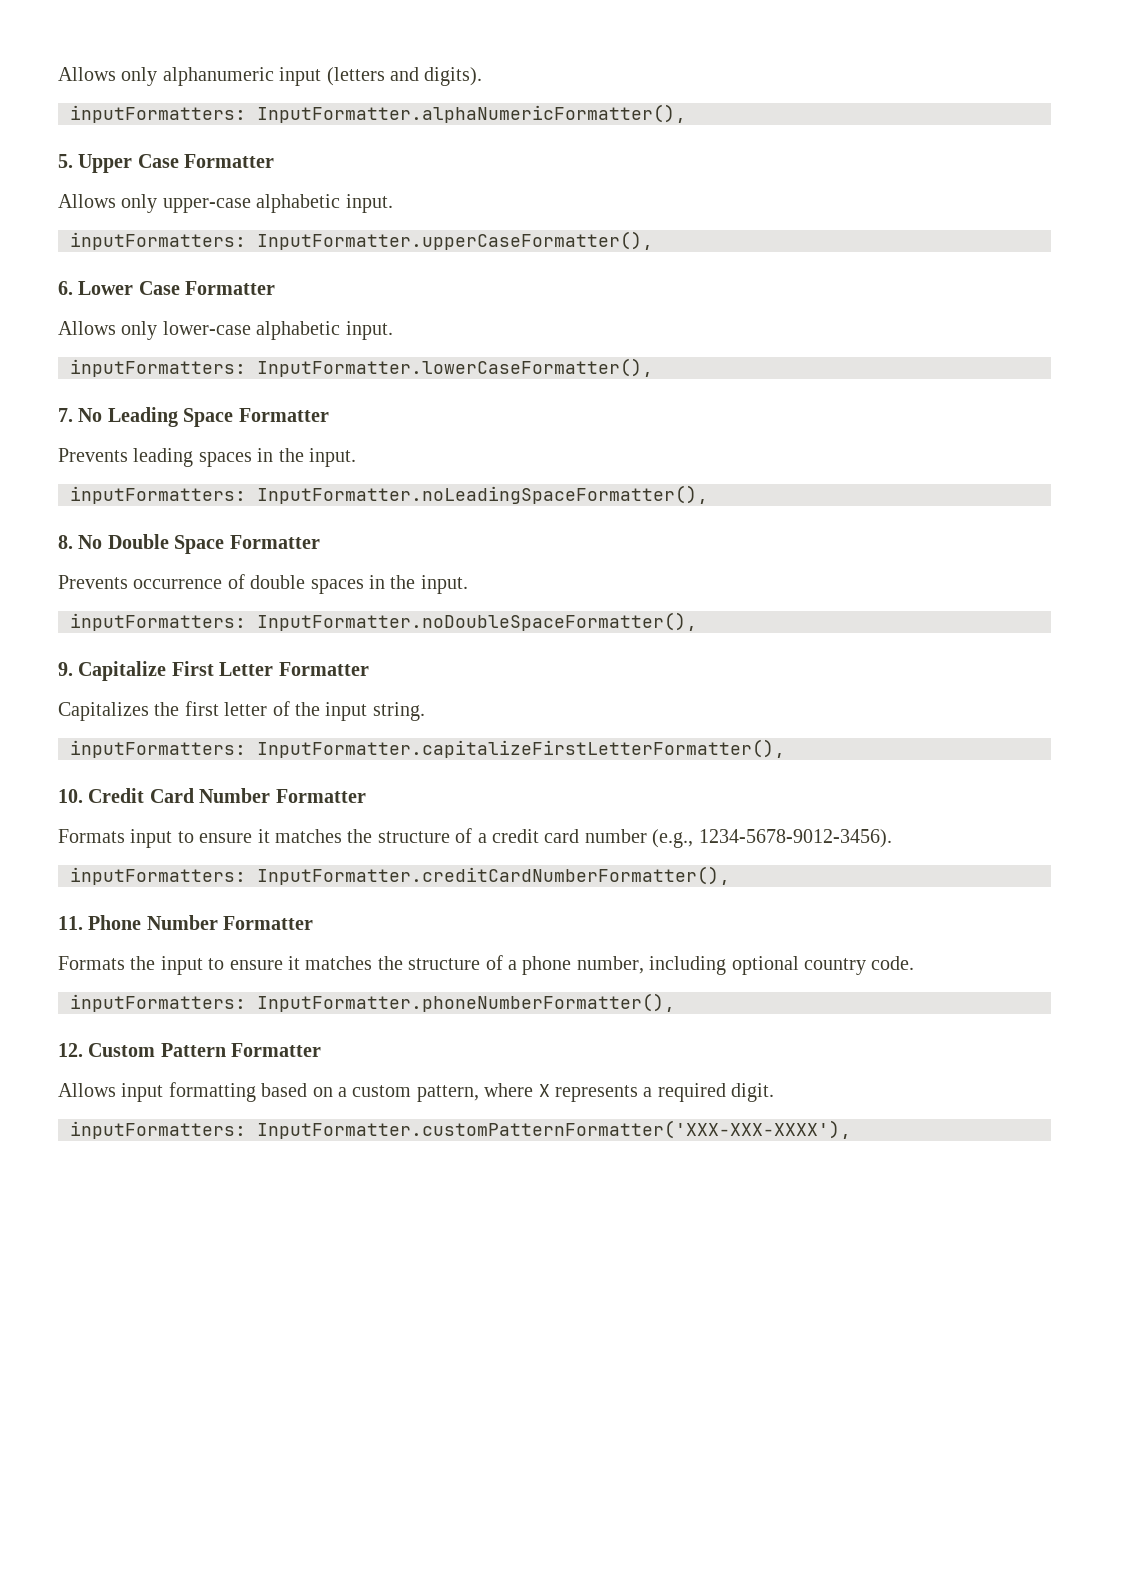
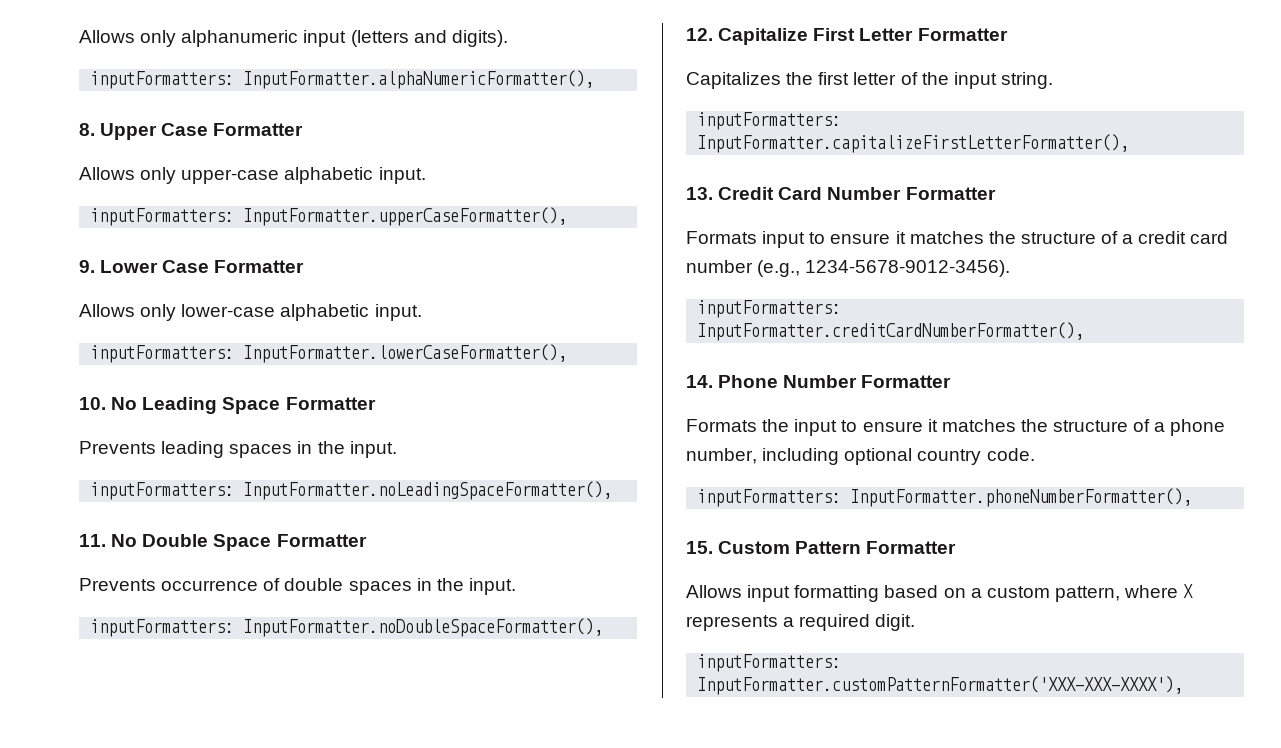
[58,154,73,168] 5. -> [79,123,95,136] 8.
[58,281,73,295] 6. -> [79,260,95,273] 9.
[58,408,73,422] 7. -> [79,397,106,410] 10.
[58,535,73,549] 8. -> [79,534,106,547] 11.
[58,662,73,676] 9. -> [686,28,713,41] 12.
[58,789,83,803] 10. -> [686,187,713,200] 13.
[58,916,83,930] 11. -> [686,375,713,388] 14.
[58,1043,83,1057] 12. -> [686,541,713,554] 15.

